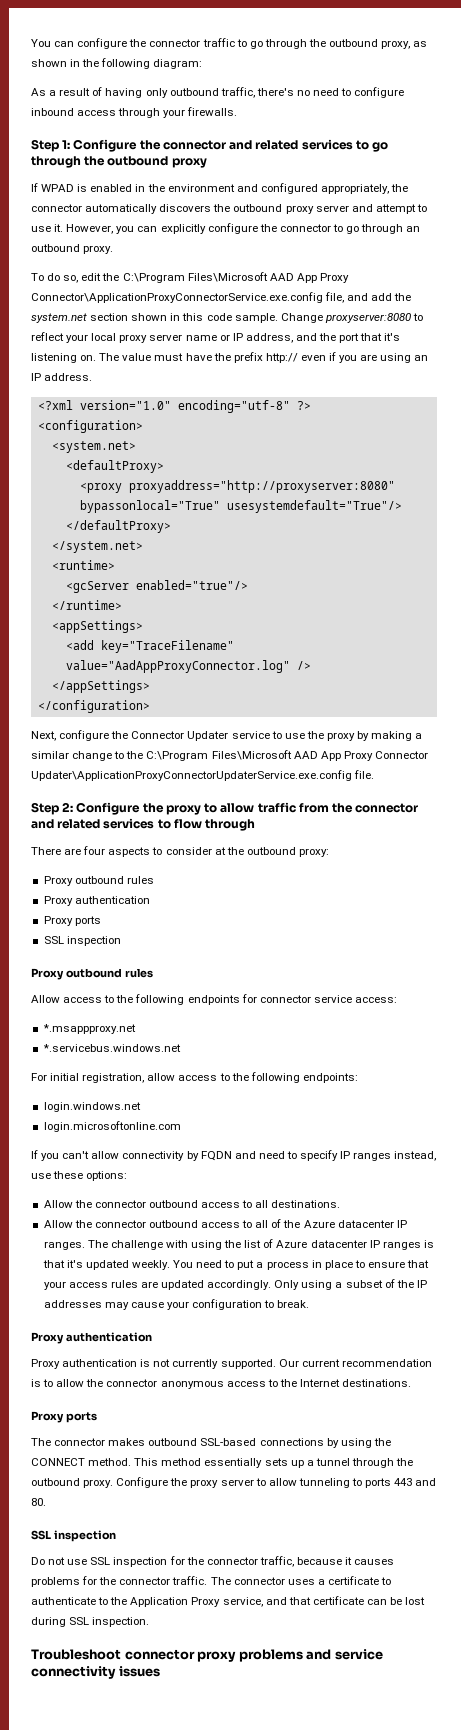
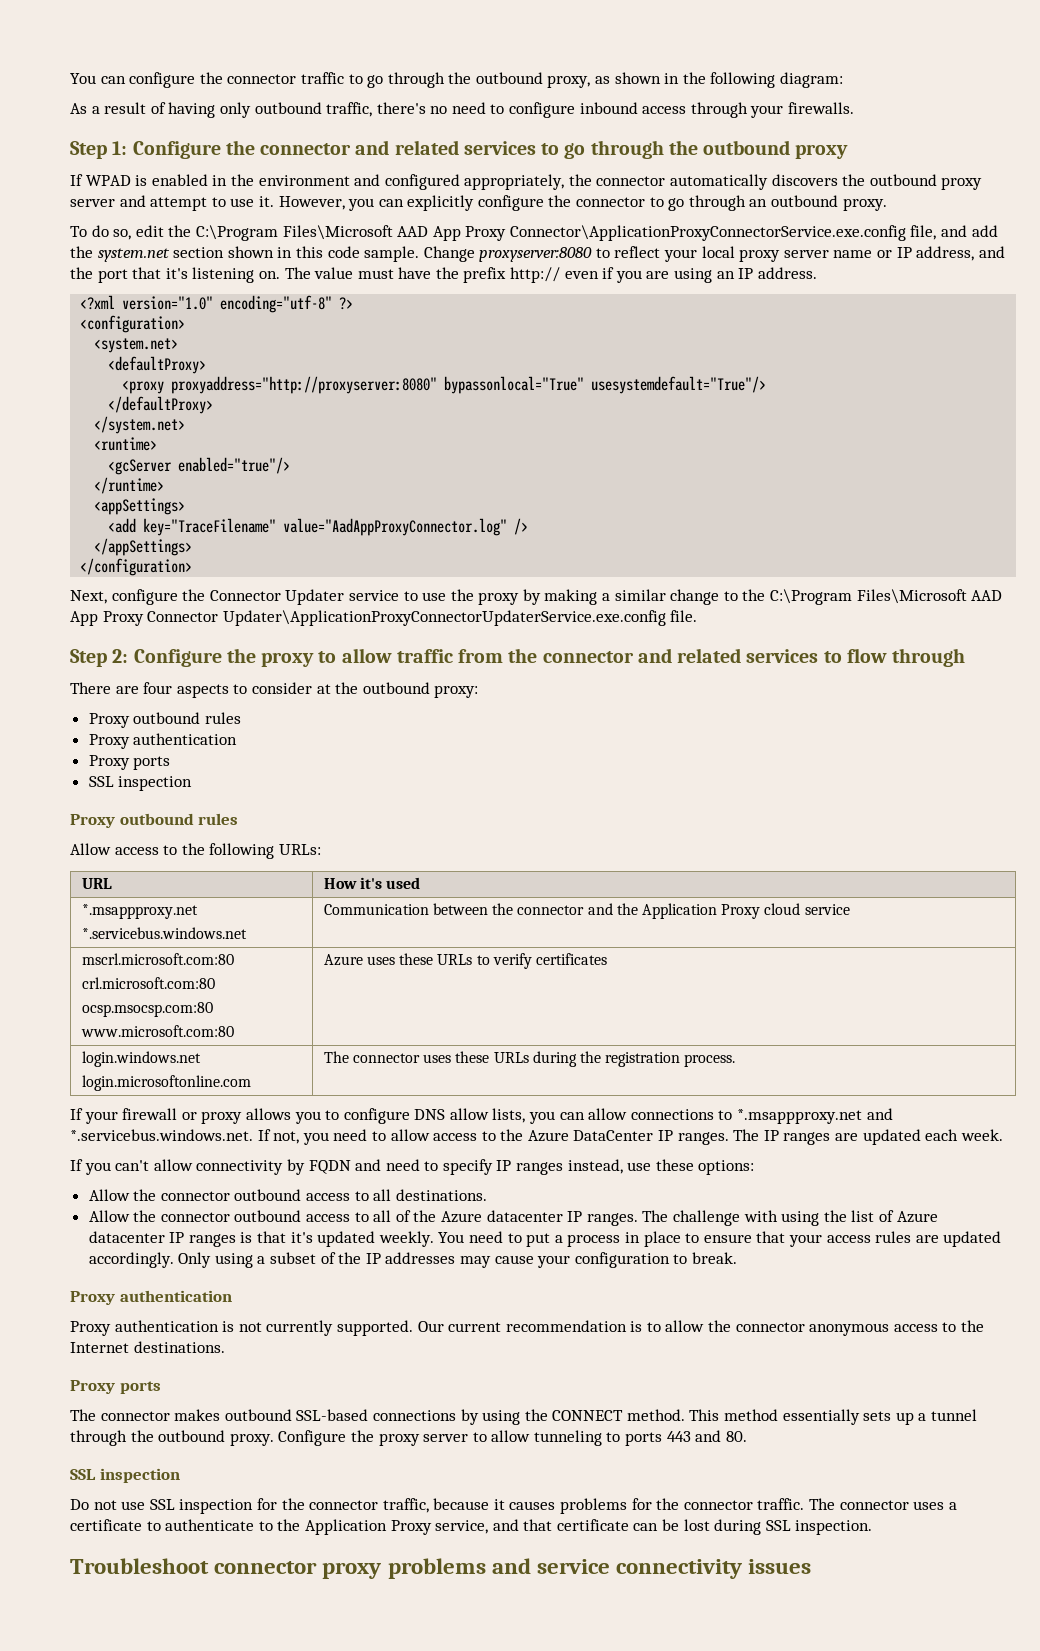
[187,994,397,1005] [42,1024,136,1034] [42,1044,181,1052] [31,1072,358,1083] [43,1102,141,1112] [43,1121,181,1132] endpoints for connector service access: // *.msappproxy.net // *.servicebus.windows.net // For initial registration, allow access to the following endpoints: // login.windows.net // login.microsoftonline.com -> [278,844,321,855] [81,878,112,889] [323,877,421,889] [81,904,198,919] [81,927,247,939] [323,903,850,919] [81,953,234,965] [81,977,215,989] [81,1002,213,1017] [80,1025,234,1037] [323,953,607,969] [81,1051,201,1067] [81,1075,251,1091] [323,1051,736,1067] [70,1108,893,1124] [70,1129,1003,1145] URLs: // URL | How it's used // *.msappproxy.net // *.servicebus.windows.net | Communication between the connector and the Application Proxy cloud service // mscrl.microsoft.com:80 // crl.microsoft.com:80 // ocsp.msocsp.com:80 // www.microsoft.com:80 | Azure uses these URLs to verify certificates // login.windows.net // login.microsoftonline.com | The connector uses these URLs during the registration process. // If your firewall or proxy allows you to configure DNS allow lists, you can allow connections to *.msappproxy.net and *.servicebus.windows.net. If not, you need to allow access to the Azure DataCenter IP ranges. The IP ranges are updated each week.

